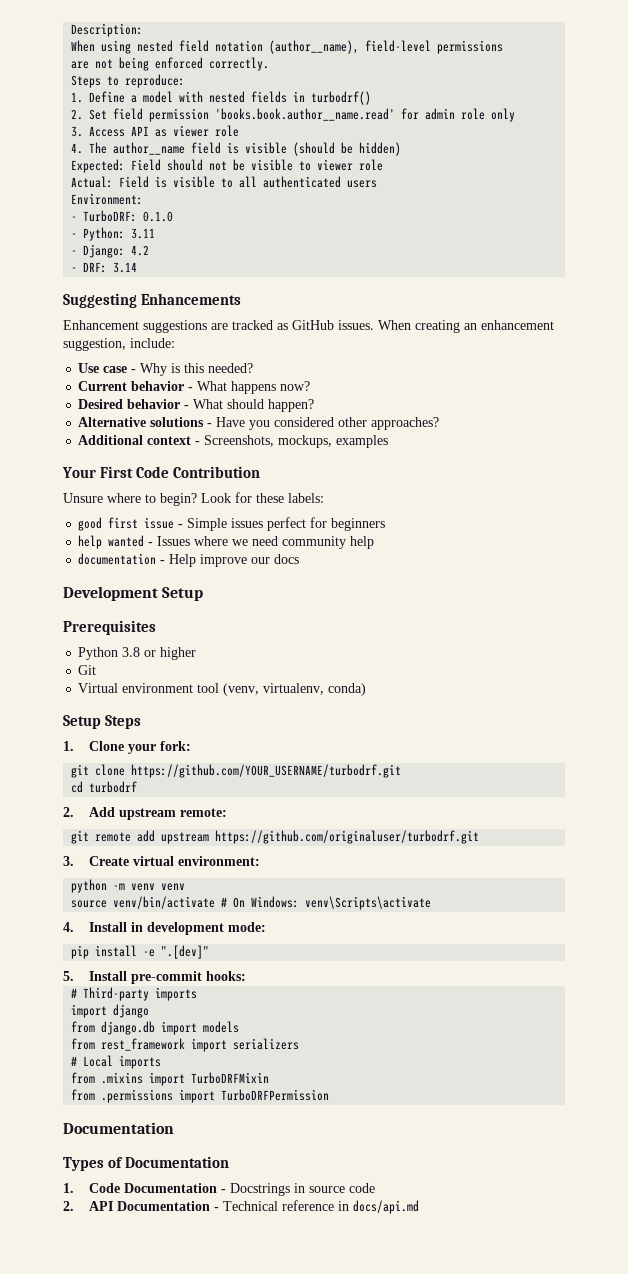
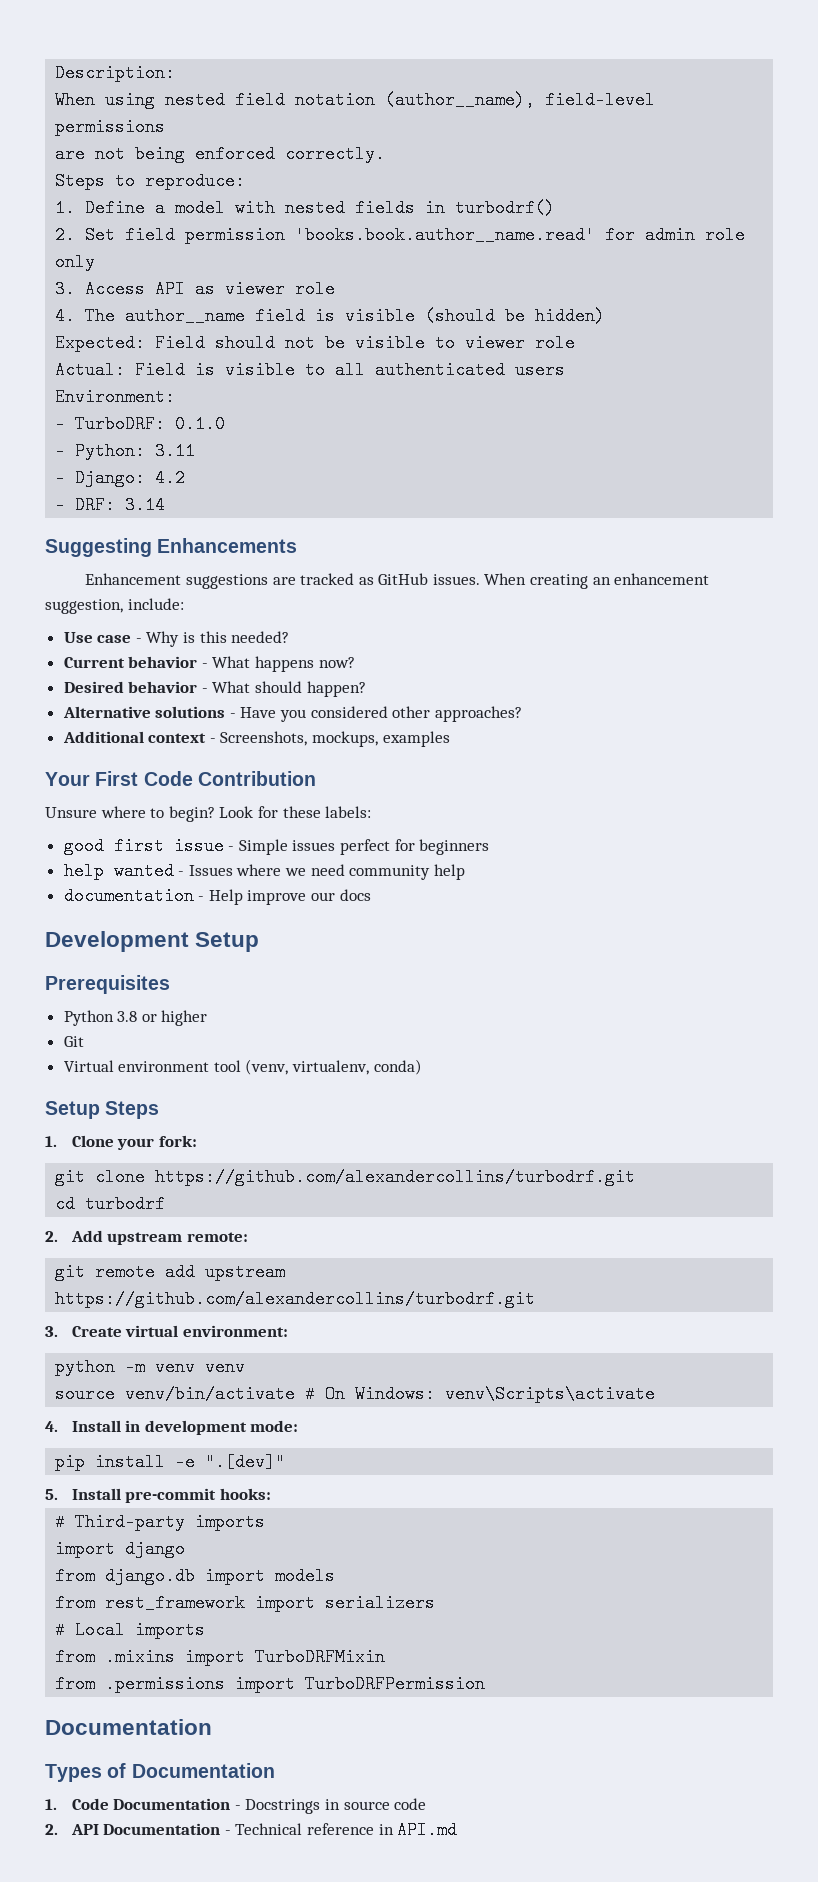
[131,764,402,778] https://github.com/YOUR_USERNAME/turbodrf.git -> [155,1168,636,1186] https://github.com/alexandercollins/turbodrf.git
[215,830,480,844] https://github.com/originaluser/turbodrf.git -> [55,1290,536,1308] https://github.com/alexandercollins/turbodrf.git
[352,1200,419,1214] docs/api.md -> [397,1821,458,1839] API.md

